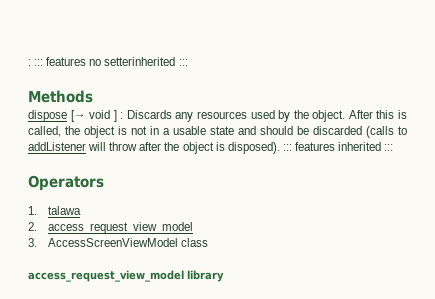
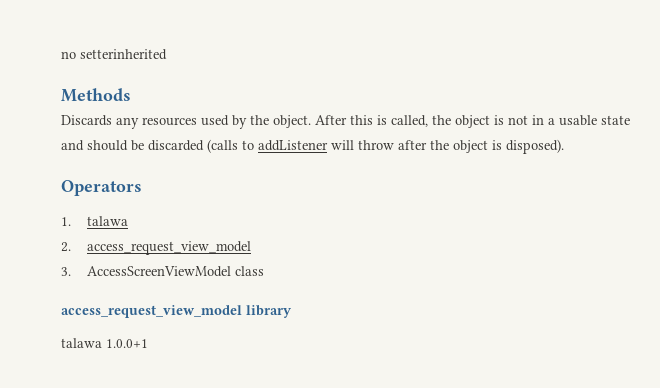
[28,57,87,66] : ::: features -> (61, 55) none
[178,59,188,66] ::: -> (167, 54) none
[28,110,124,122] dispose [→ void ] : -> (131, 95) none
[282,142,394,151] ::: features inherited ::: -> (564, 146) none
(224, 276) none -> [61,338,148,348] // talawa 1.0.0+1

